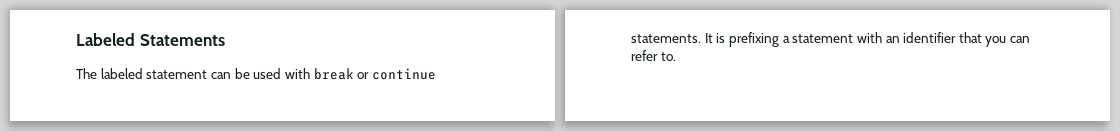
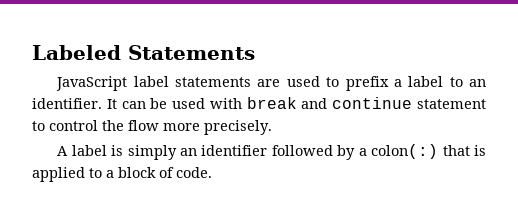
[76,68,208,79] The labeled statement -> [56,76,486,91] [32,98,117,109] JavaScript label statements are used to prefix a label to an identifier. It
[357,68,436,80] [631,32,1031,47] [631,50,676,61] or continue statements. It is prefixing a statement with an identifier that you can refer to. -> [301,97,486,109] [32,120,272,135] [57,144,486,160] [32,167,212,182] and continue statement to control the flow more precisely. // A label is simply an identifier followed by a colon(:) that is applied to a block of code.

